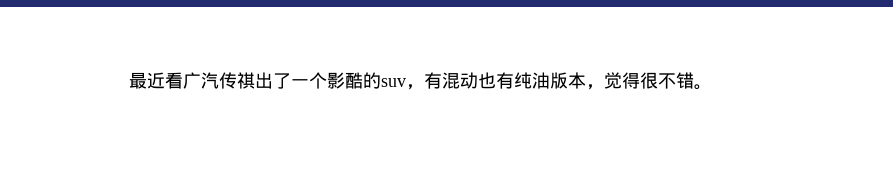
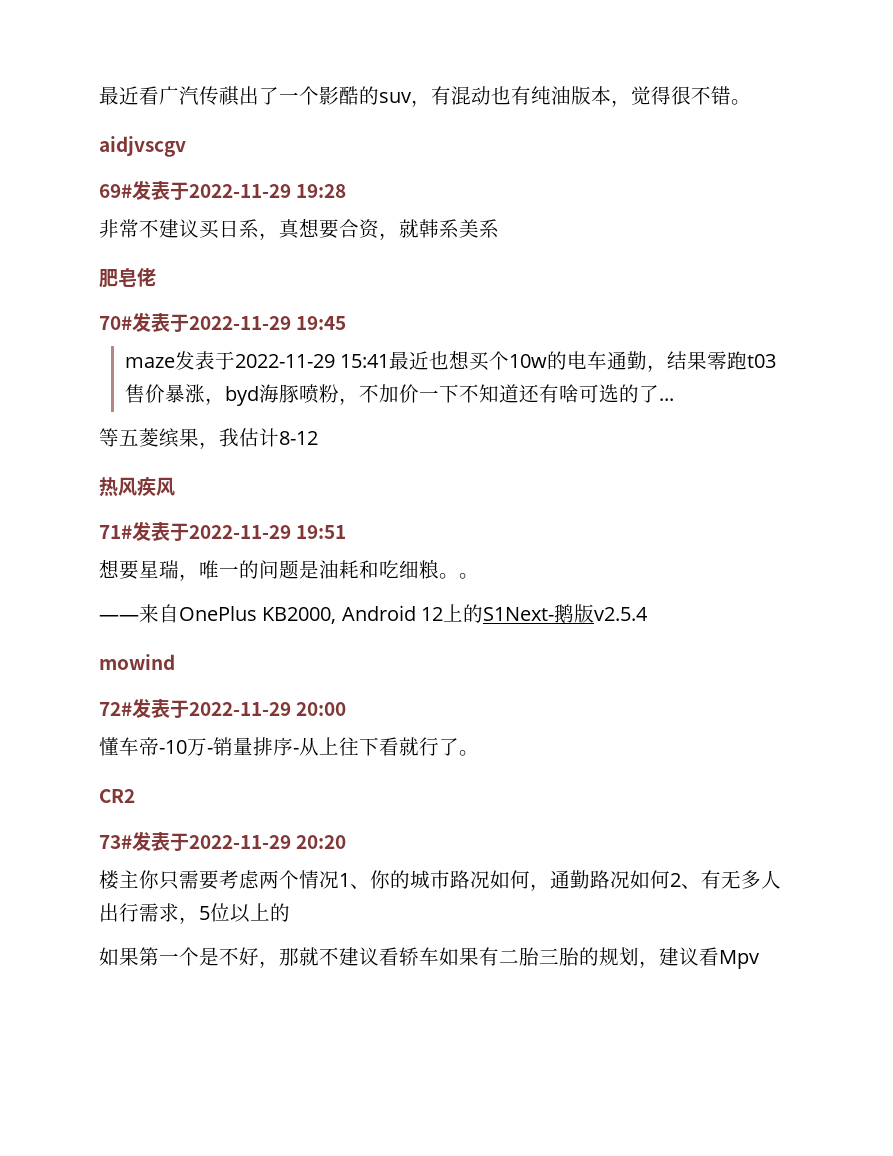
(713, 87) none -> [99,136,186,157] [99,180,347,200] [99,218,499,240] [99,268,156,288] [99,312,347,332] [124,350,777,372] [124,384,674,406] [99,428,318,449] [99,477,175,497] [99,521,347,541] [99,559,479,581] [99,604,648,624] [99,654,175,670] [99,698,347,718] [99,737,479,756] [99,789,135,803] [99,831,347,851] [99,870,781,891] [99,903,290,924] [99,947,760,969] // aidjvscgv // 69#发表于2022-11-29 19:28 // 非常不建议买日系，真想要合资，就韩系美系 // 肥皂佬 // 70#发表于2022-11-29 19:45 // maze发表于2022-11-29 15:41最近也想买个10w的电车通勤，结果零跑t03售价暴涨，byd海豚喷粉，不加价一下不知道还有啥可选的了... // 等五菱缤果，我估计8-12 // 热风疾风 // 71#发表于2022-11-29 19:51 // 想要星瑞，唯一的问题是油耗和吃细粮。。 // ——来自OnePlus KB2000, Android 12上的S1Next-鹅版v2.5.4 // mowind // 72#发表于2022-11-29 20:00 // 懂车帝-10万-销量排序-从上往下看就行了。 // CR2 // 73#发表于2022-11-29 20:20 // 楼主你只需要考虑两个情况1、你的城市路况如何，通勤路况如何2、有无多人出行需求，5位以上的 // 如果第一个是不好，那就不建议看轿车如果有二胎三胎的规划，建议看Mpv

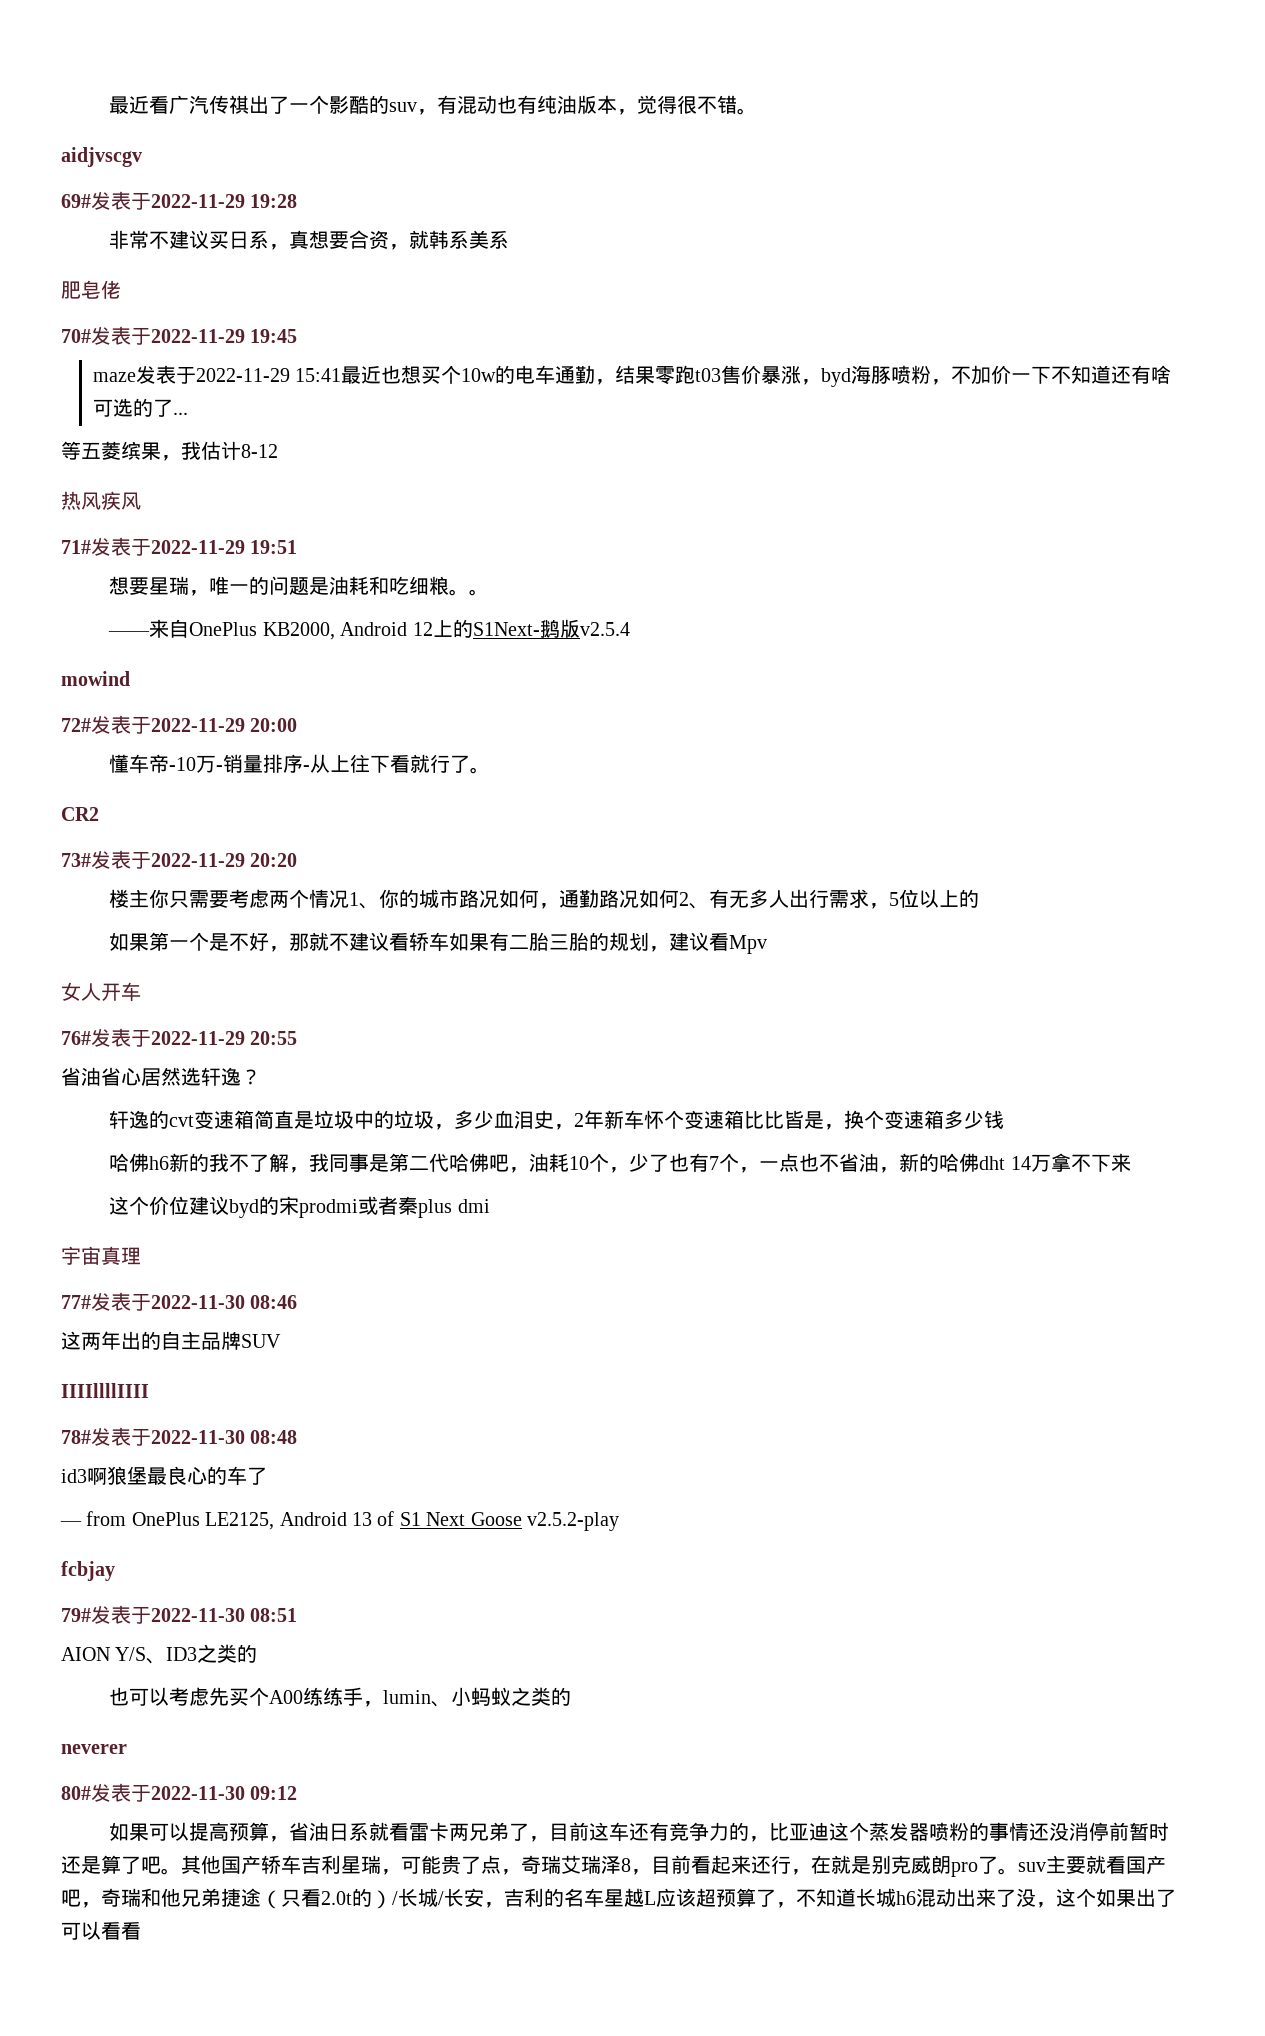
(760, 959) none -> [61,982,141,1002] [61,1028,298,1047] [61,1067,261,1086] [109,1110,1005,1130] [109,1153,1131,1173] [109,1196,490,1218] [61,1246,141,1265] [61,1292,298,1311] [61,1331,281,1350] [61,1383,149,1398] [61,1427,298,1446] [61,1466,267,1486] [60,1511,619,1531] [61,1561,115,1581] [61,1605,298,1624] [61,1644,258,1664] [109,1687,572,1707] [61,1744,127,1754] [61,1783,298,1802] [109,1822,1170,1842] [61,1855,1166,1877] [61,1888,1176,1909] [61,1921,141,1940] // 女人开车 // 76#发表于2022-11-29 20:55 // 省油省心居然选轩逸？ // 轩逸的cvt变速箱简直是垃圾中的垃圾，多少血泪史，2年新车怀个变速箱比比皆是，换个变速箱多少钱 // 哈佛h6新的我不了解，我同事是第二代哈佛吧，油耗10个，少了也有7个，一点也不省油，新的哈佛dht 14万拿不下来 // 这个价位建议byd的宋prodmi或者秦plus dmi // 宇宙真理 // 77#发表于2022-11-30 08:46 // 这两年出的自主品牌SUV // IIIIllllIIII // 78#发表于2022-11-30 08:48 // id3啊狼堡最良心的车了 // — from OnePlus LE2125, Android 13 of S1 Next Goose v2.5.2-play // fcbjay // 79#发表于2022-11-30 08:51 // AION Y/S、ID3之类的 // 也可以考虑先买个A00练练手，lumin、小蚂蚁之类的 // neverer // 80#发表于2022-11-30 09:12 // 如果可以提高预算，省油日系就看雷卡两兄弟了，目前这车还有竞争力的，比亚迪这个蒸发器喷粉的事情还没消停前暂时还是算了吧。其他国产轿车吉利星瑞，可能贵了点，奇瑞艾瑞泽8，目前看起来还行，在就是别克威朗pro了。suv主要就看国产吧，奇瑞和他兄弟捷途（只看2.0t的）/长城/长安，吉利的名车星越L应该超预算了，不知道长城h6混动出来了没，这个如果出了可以看看

